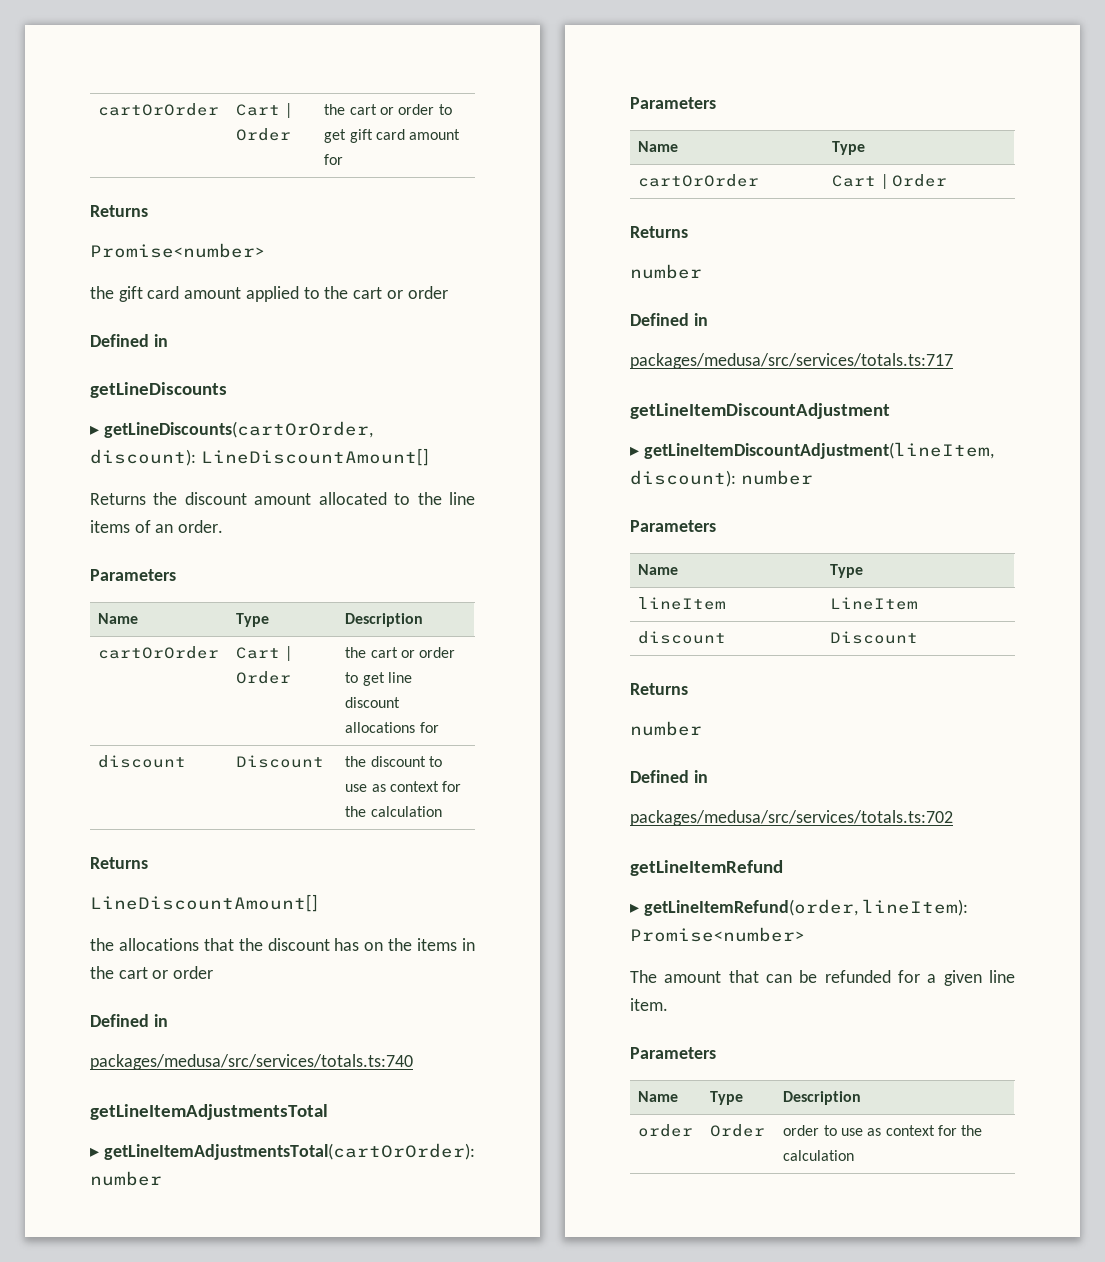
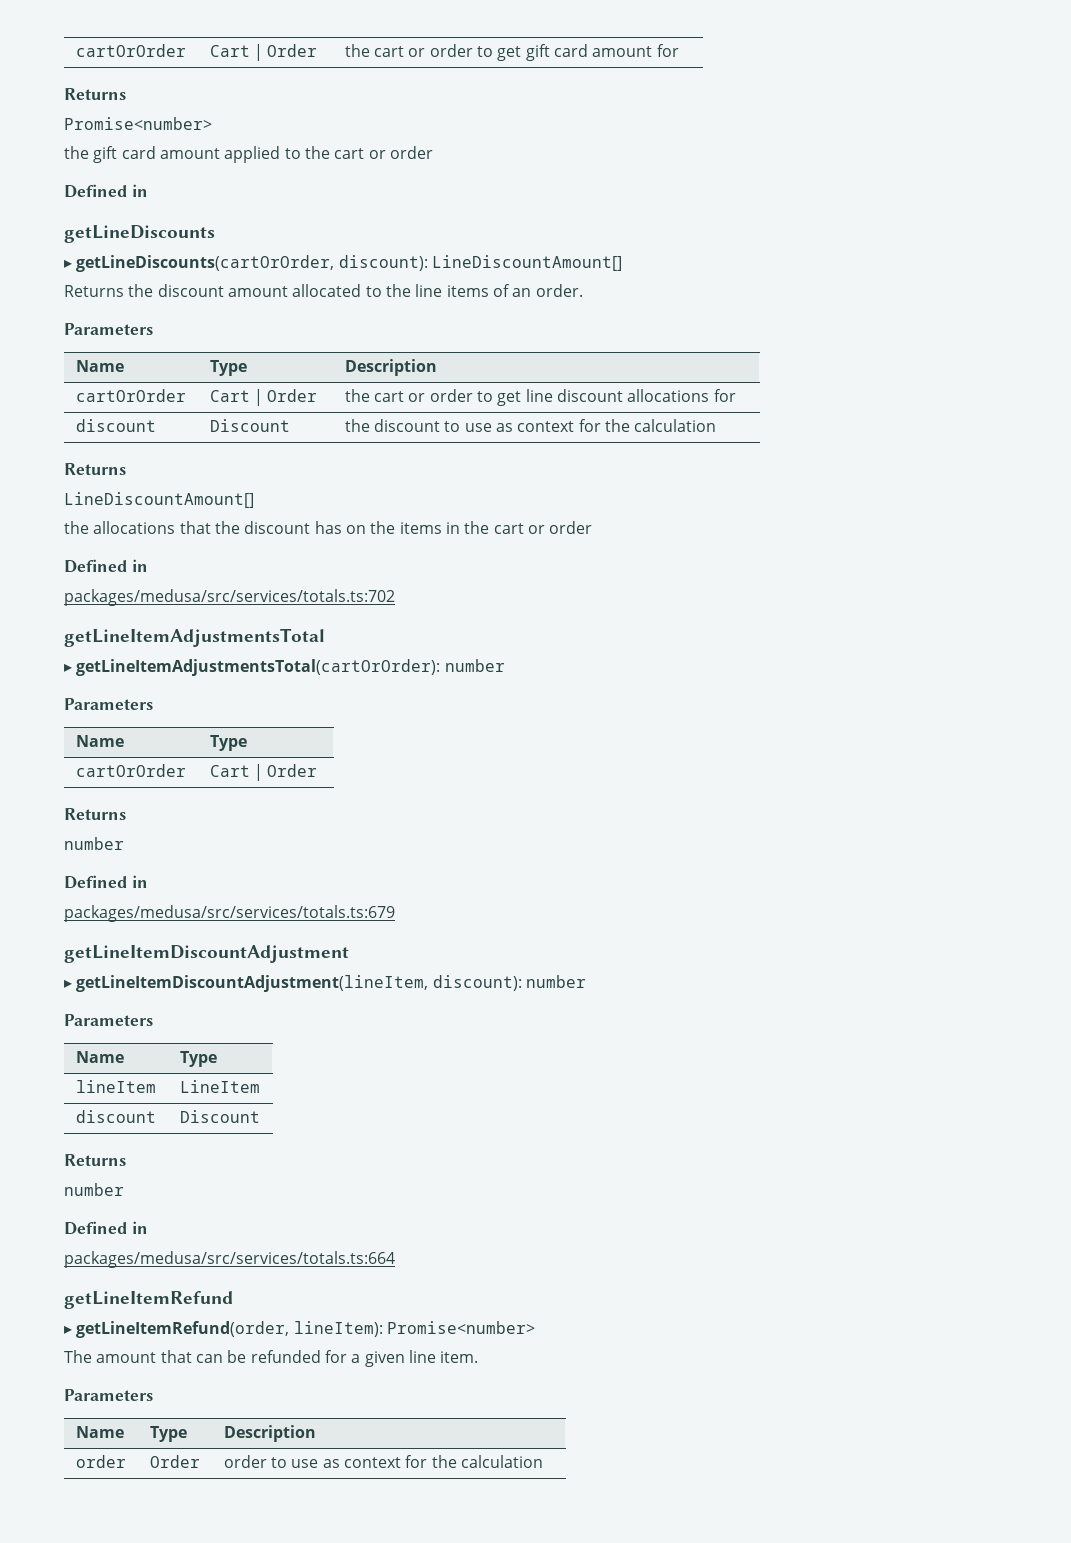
[90,1054,413,1070] packages/medusa/src/services/totals.ts:740 -> [64,589,395,606] packages/medusa/src/services/totals.ts:702
[630,353,953,369] packages/medusa/src/services/totals.ts:717 -> [64,905,395,922] packages/medusa/src/services/totals.ts:679
[630,810,953,826] packages/medusa/src/services/totals.ts:702 -> [64,1251,395,1268] packages/medusa/src/services/totals.ts:664

